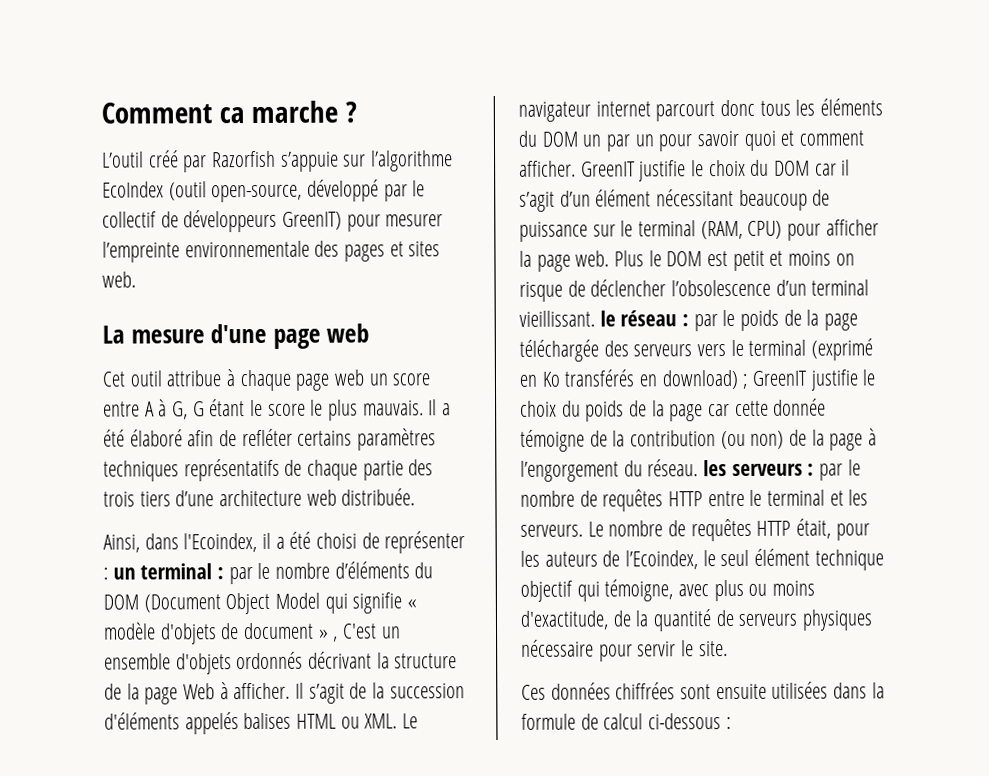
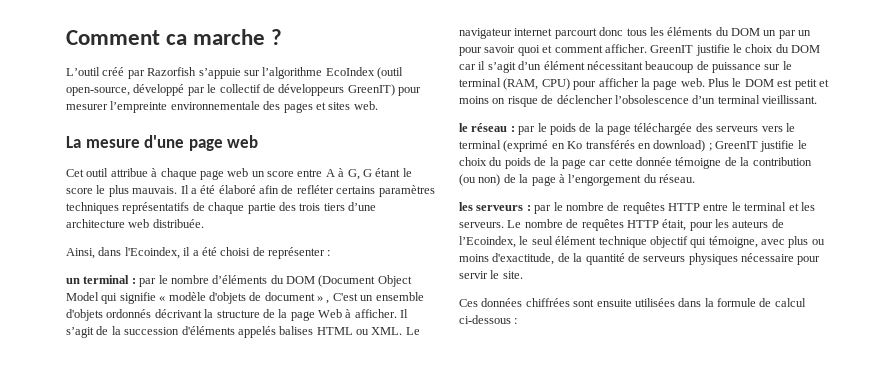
(108, 573) none -> (331, 253) //
(595, 318) none -> (817, 99) //
(699, 468) none -> (695, 178) //

